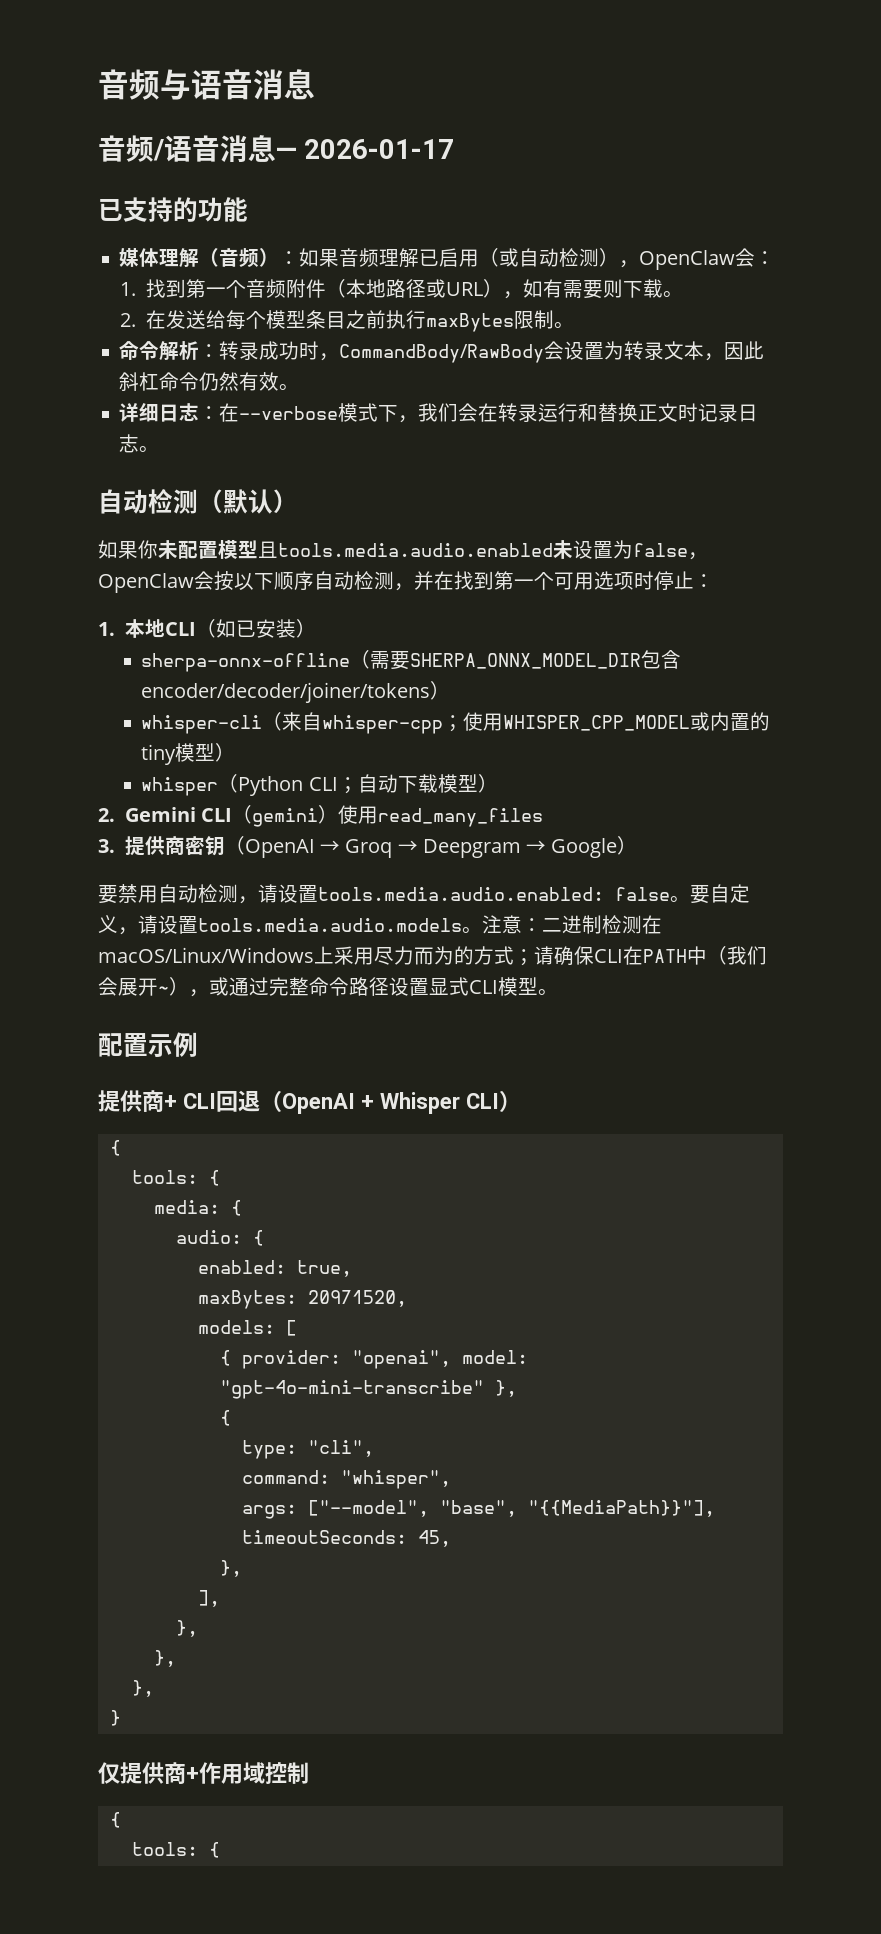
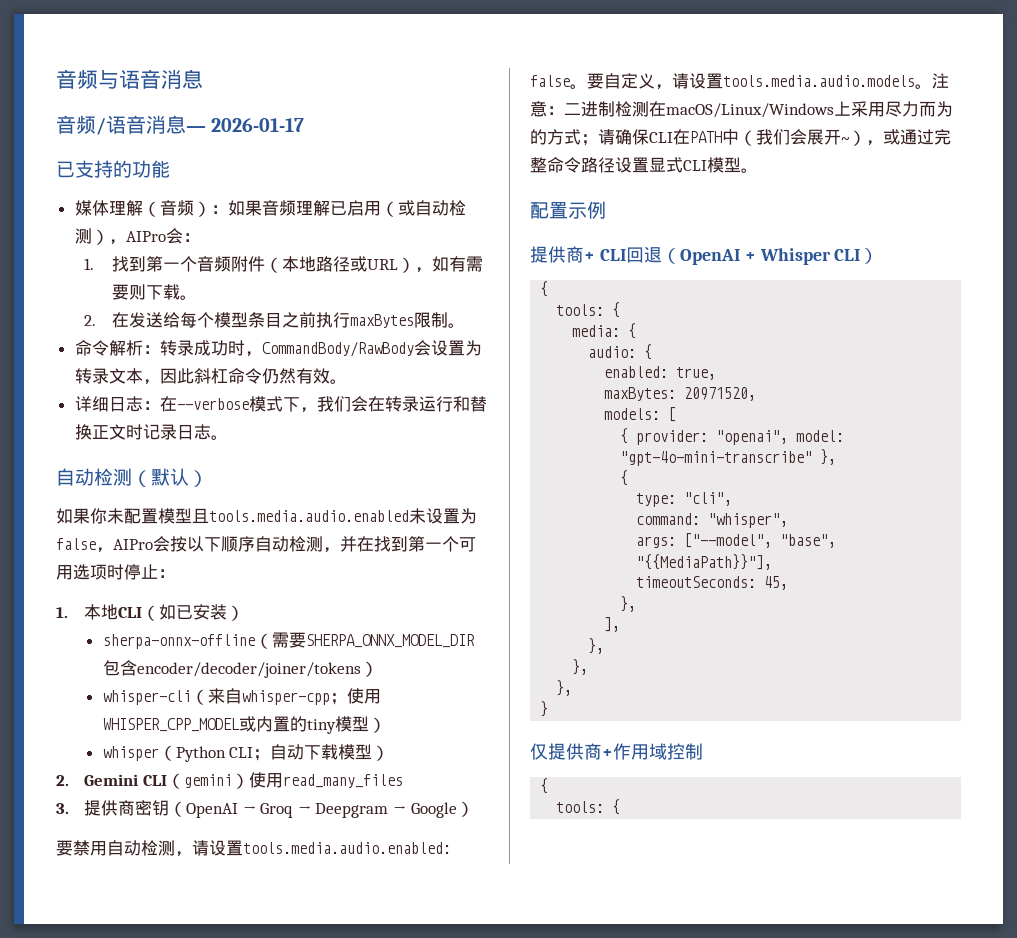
[639,250,736,270] OpenClaw -> [125,231,166,242] AIPro
[98,573,194,593] OpenClaw -> [113,539,153,550] AIPro

